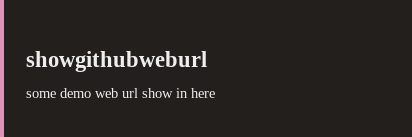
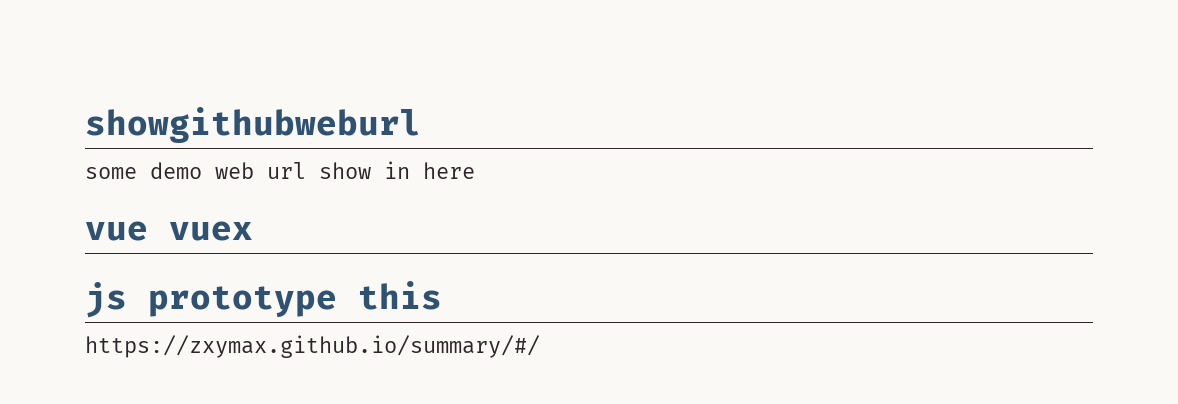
(215, 93) none -> [85,221,253,241] [85,281,442,318] [85,335,540,358] // vue vuex // js prototype this // https://zxymax.github.io/summary/#/

